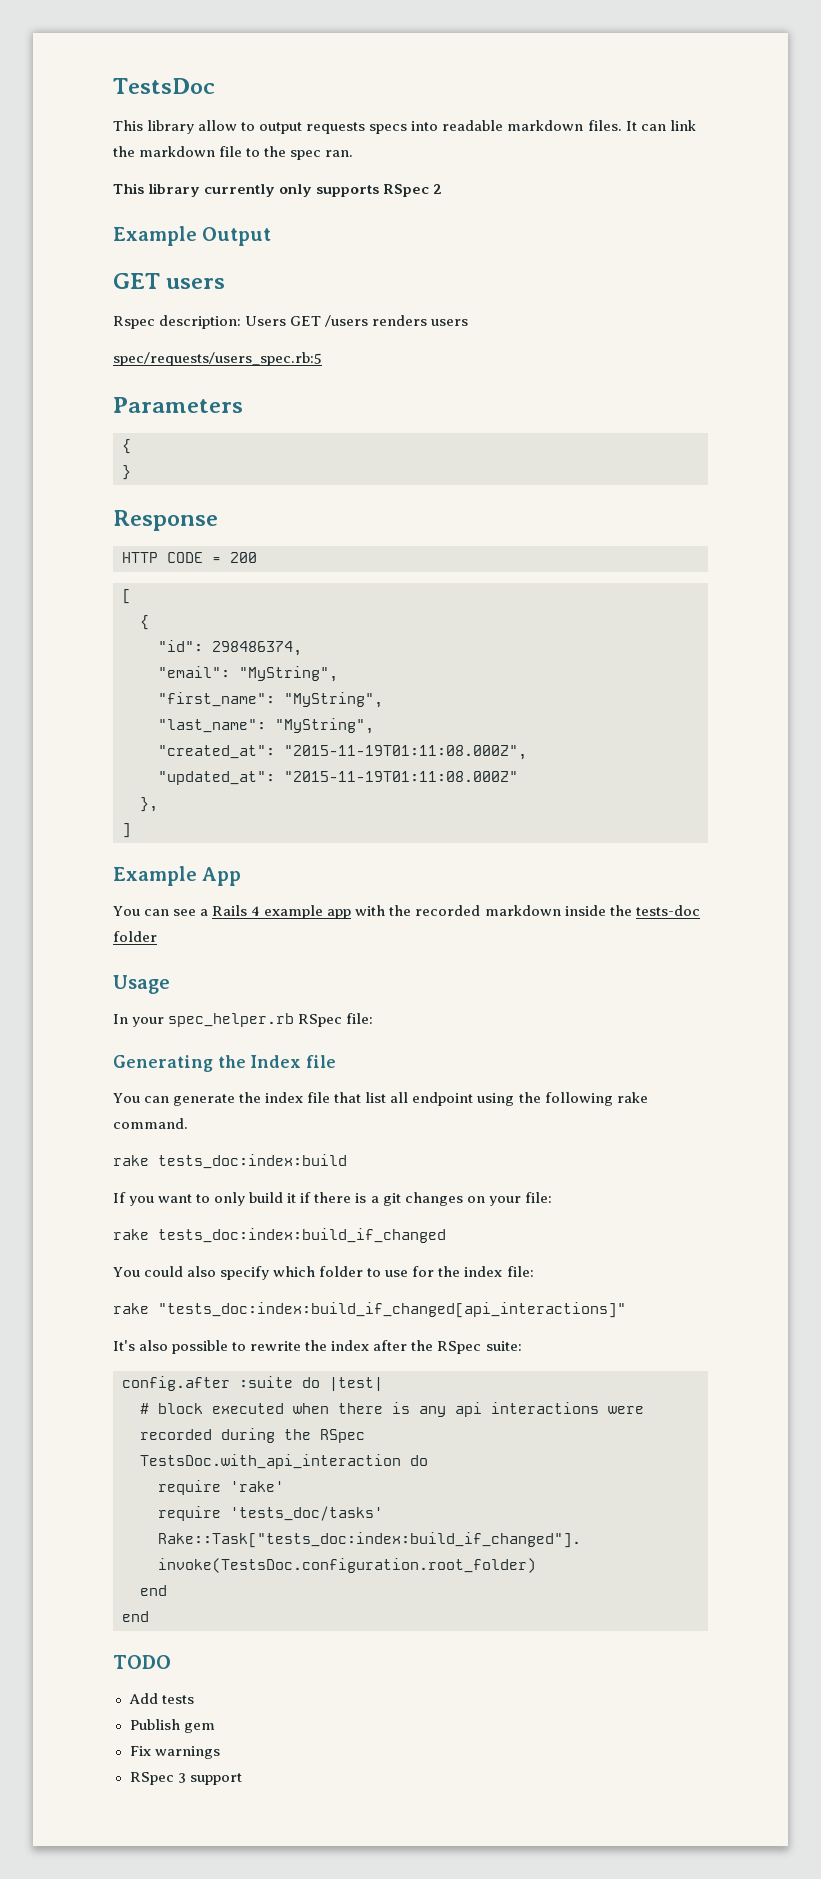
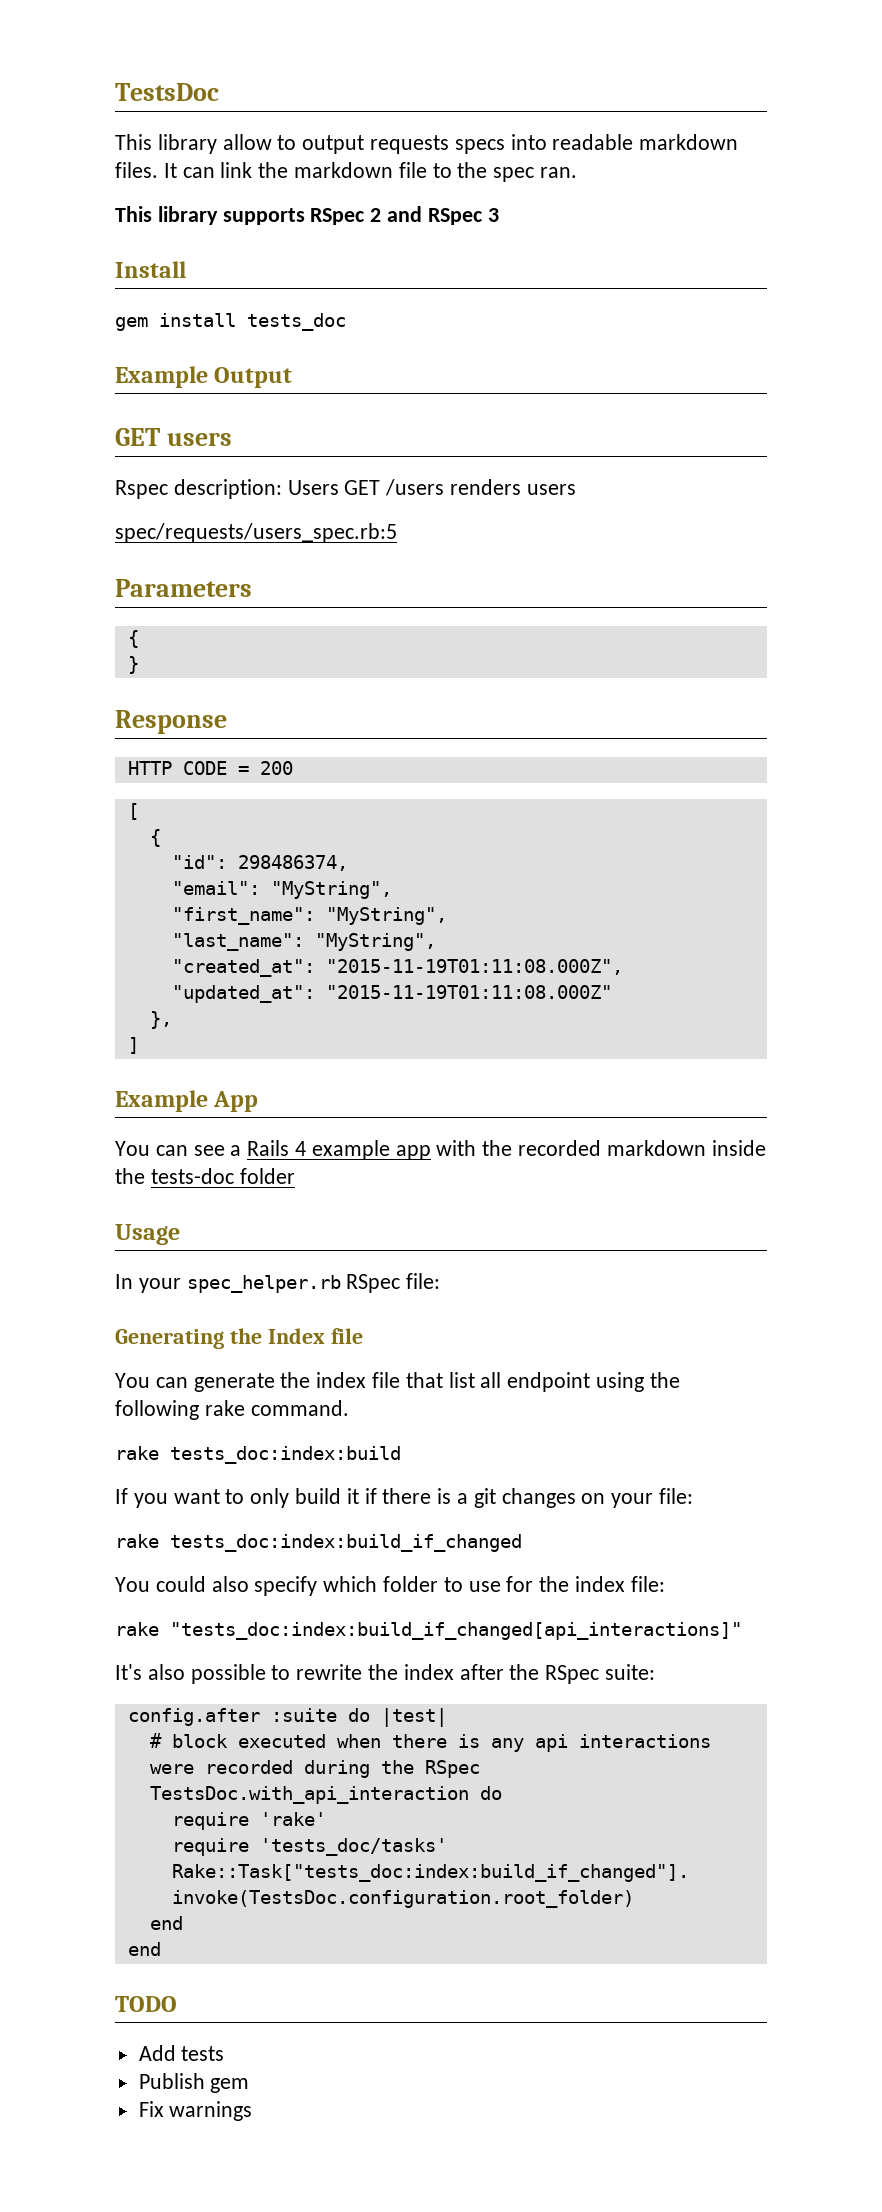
[204,184,313,197] currently only -> (218, 215) none
(443, 189) none -> [387,206,499,225] [115,261,186,278] [115,313,346,331] and RSpec 3 // Install // gem install tests_doc
[129,1772,242,1785] // RSpec 3 support -> (253, 2111) none

